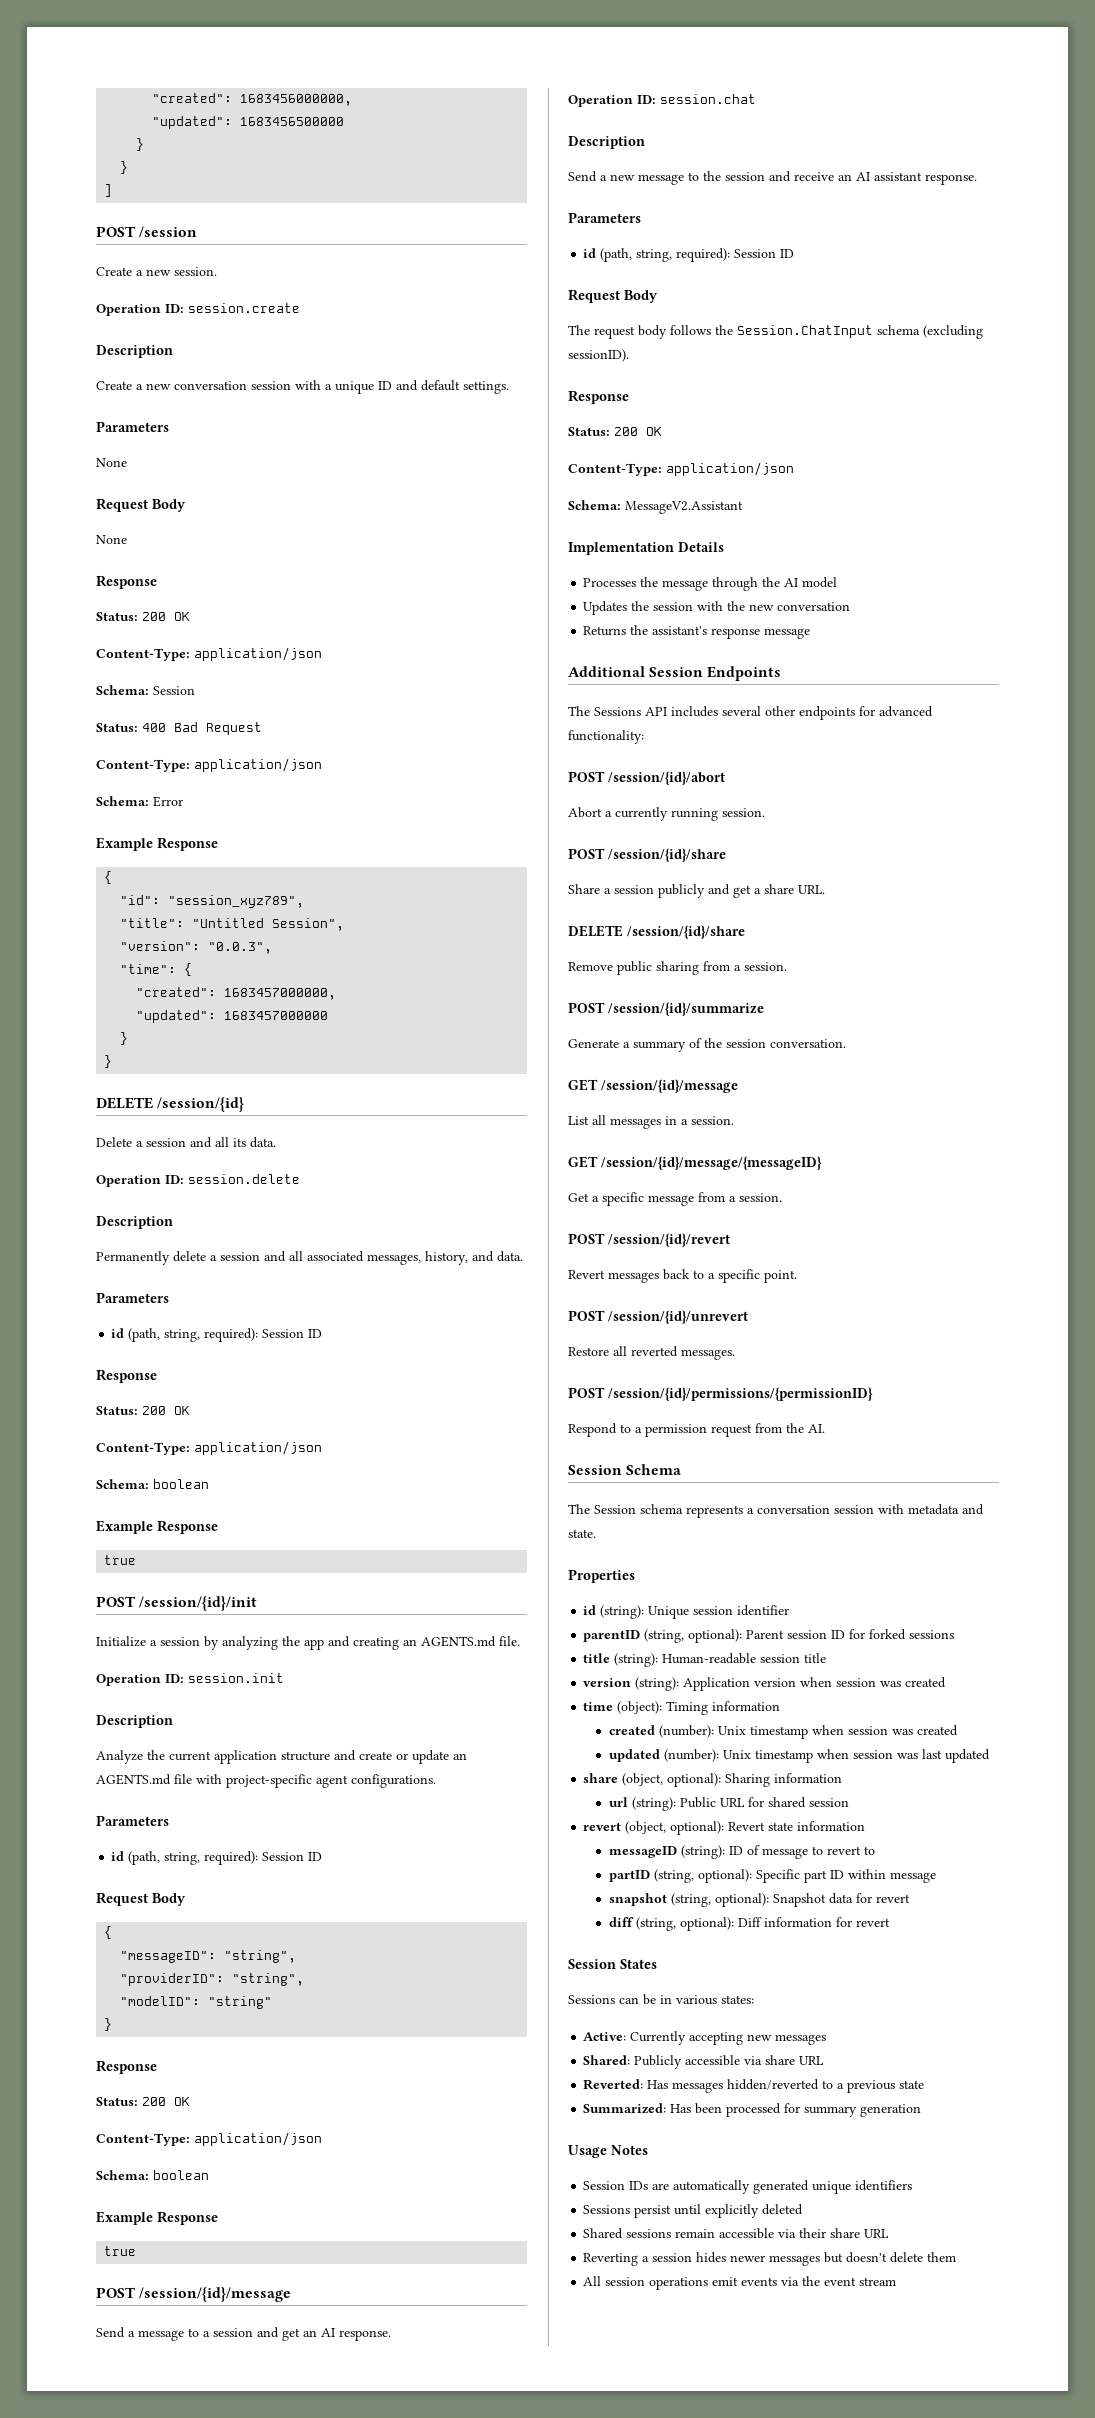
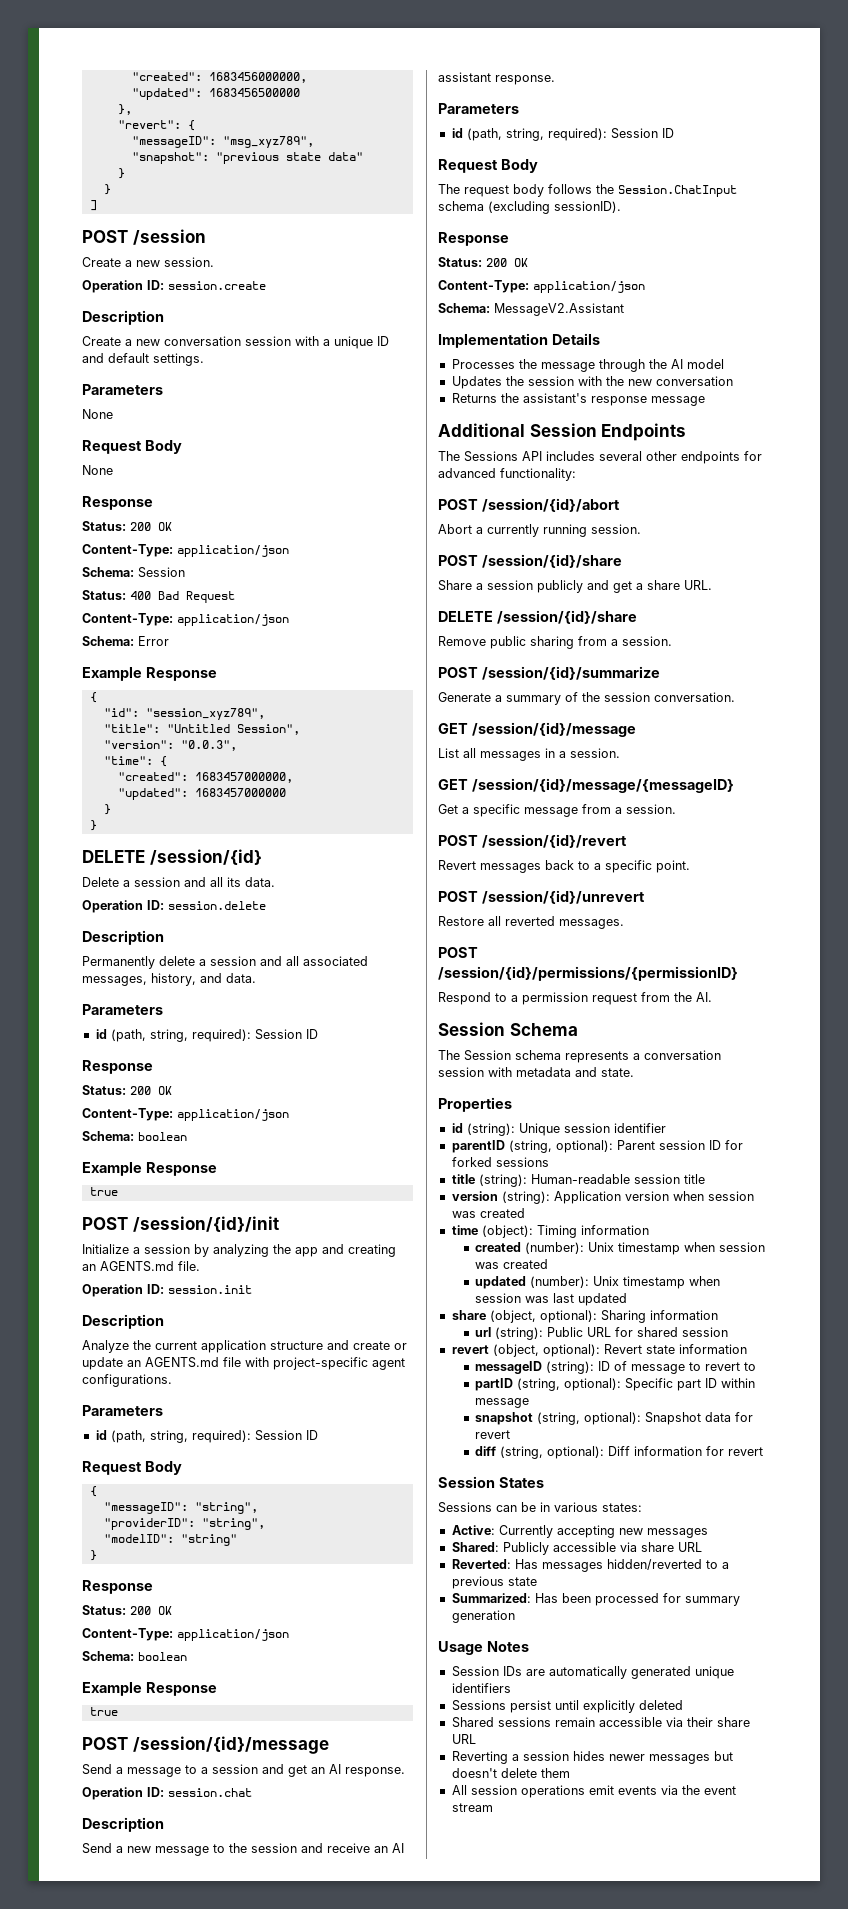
(345, 121) none -> [117,104,132,115] [117,120,195,131] [131,136,314,148] [131,152,363,164] // }, // "revert": { // "messageID": "msg_xyz789", // "snapshot": "previous state data"

